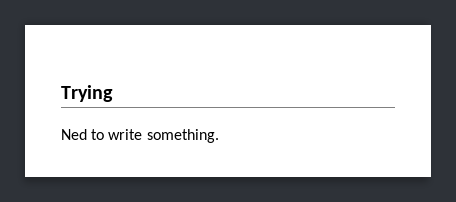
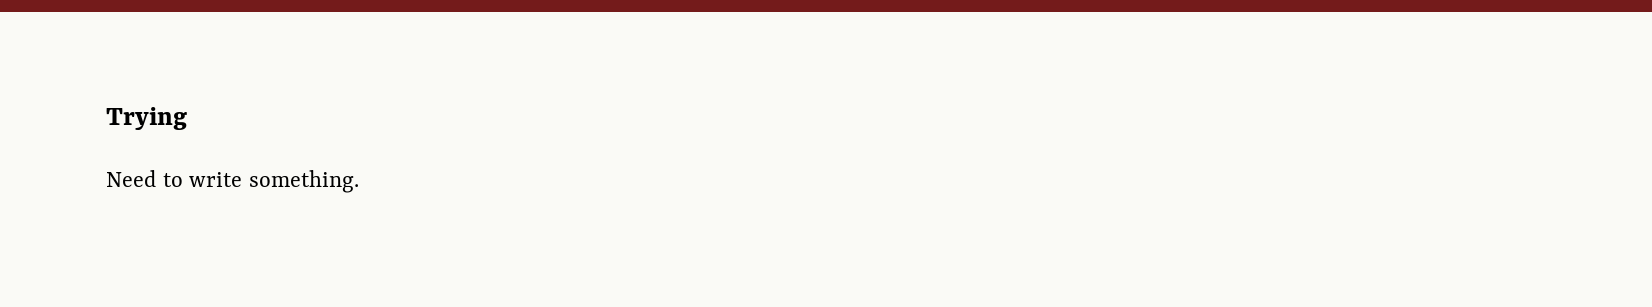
[61,129,87,140] Ned -> [106,170,156,187] Need

